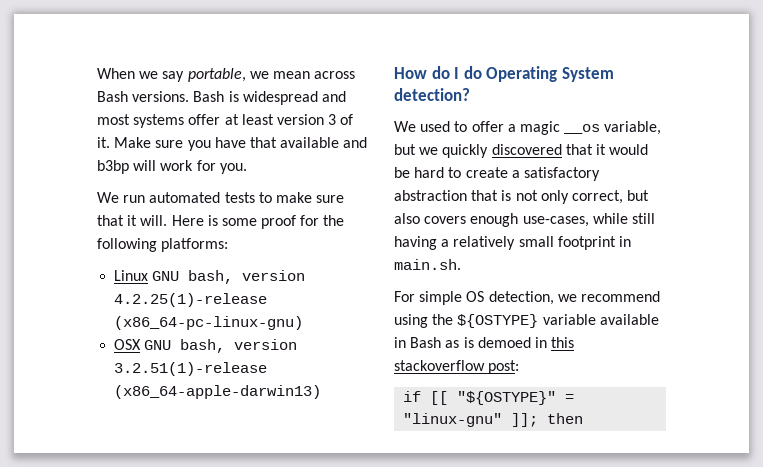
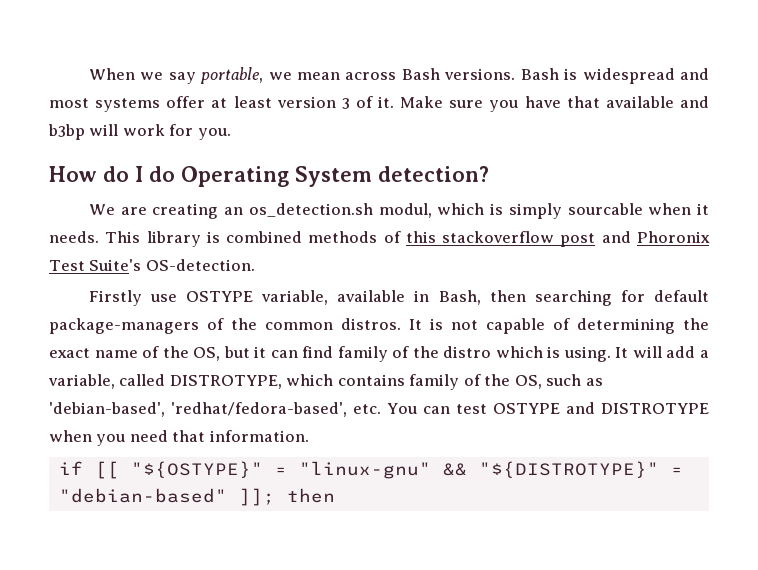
[97,192,345,203] [97,215,345,229] [97,238,229,252] [114,270,306,284] [114,293,268,307] [114,316,304,330] [114,339,298,353] [114,362,268,376] [114,385,322,399] // We run automated tests to make sure that it will. Here is some proof for the following platforms: // Linux GNU bash, version 4.2.25(1)-release (x86_64-pc-linux-gnu) // OSX GNU bash, version 3.2.51(1)-release (x86_64-apple-darwin13) -> (231, 134) none
[420,121,662,135] [394,144,649,158] [394,167,600,181] [394,190,650,204] [394,213,655,227] [394,236,631,250] [394,259,461,270] [394,291,660,305] [394,314,659,328] [394,337,575,348] [394,360,520,374] used to offer a magic __os variable, but we quickly discovered that it would be hard to create a satisfactory abstraction that is not only correct, but also covers enough use-cases, while still having a relatively small footprint in main.sh. // For simple OS detection, we recommend using the ${OSTYPE} variable available in Bash as is demoed in this stackoverflow post: -> [120,203,709,219] [49,231,710,247] [49,259,255,271] [88,290,709,306] [49,318,709,334] [49,346,709,362] [48,374,603,390] [49,402,709,417] [49,430,309,446] are creating an os_detection.sh modul, which is simply sourcable when it needs. This library is combined methods of this stackoverflow post and Phoronix Test Suite's OS-detection. // Firstly use OSTYPE variable, available in Bash, then searching for default package-managers of the common distros. It is not capable of determining the exact name of the OS, but it can find family of the distro which is using. It will add a variable, called DISTROTYPE, which contains family of the OS, such as 'debian-based', 'redhat/fedora-based', etc. You can test OSTYPE and DISTROTYPE when you need that information.
(503, 420) none -> [442,461,683,478] [58,488,227,503] && "${DISTROTYPE}" = "debian-based"

